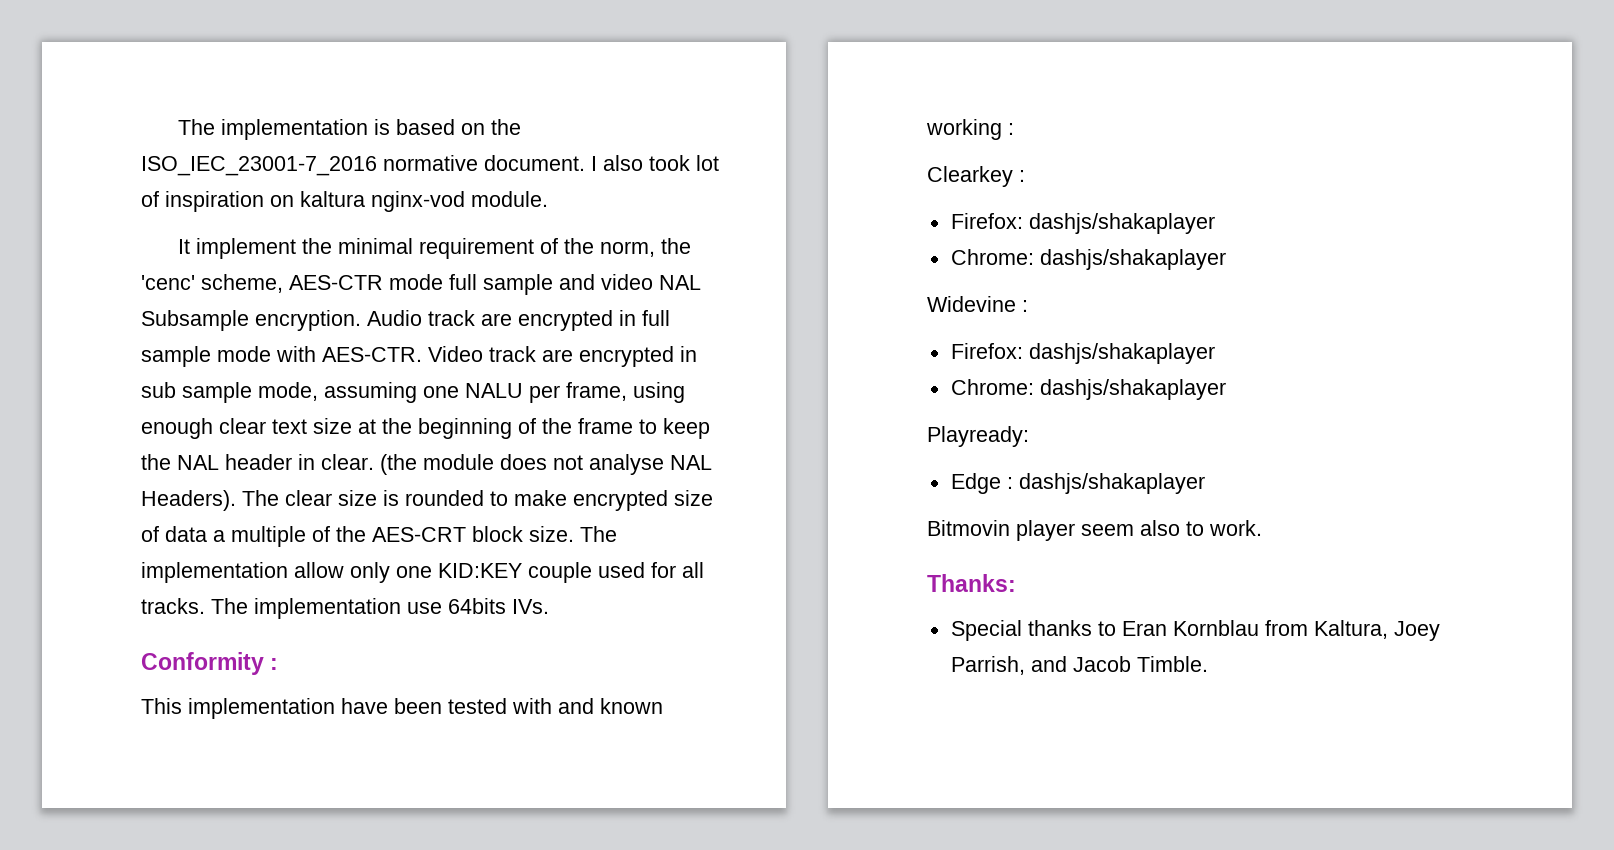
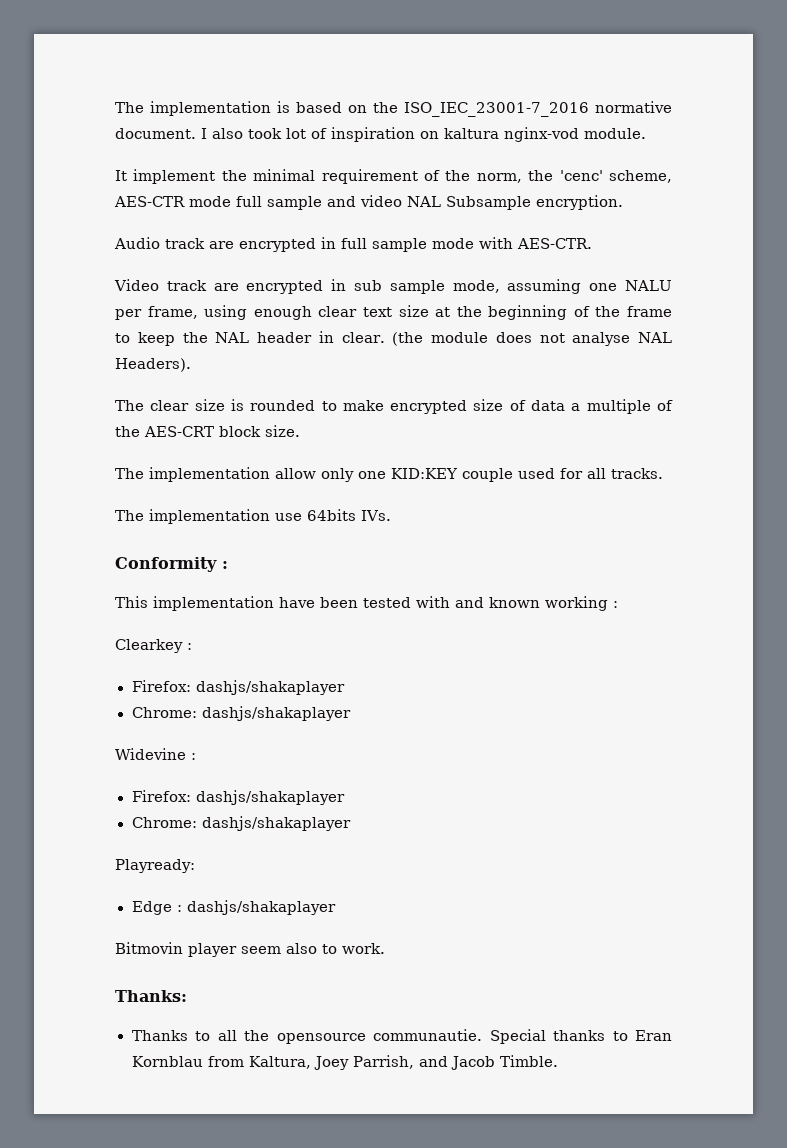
(361, 320) none -> (623, 202) //
(422, 354) none -> (592, 243) //
(236, 500) none -> (191, 365) //
(574, 534) none -> (300, 431) //
(205, 606) none -> (663, 473) //
(1016, 583) none -> [131,1029,482,1044] Thanks to all the opensource communautie.

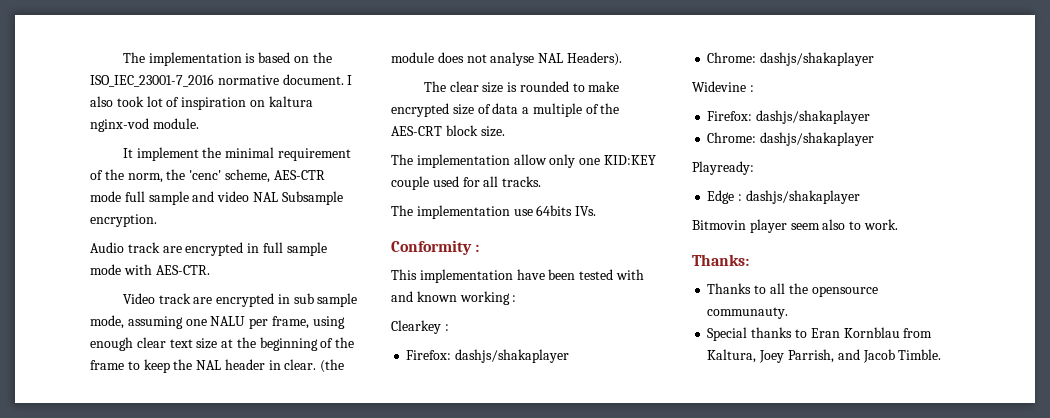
[373,1029,482,1041] communautie. -> [707,307,789,319] communauty. //

